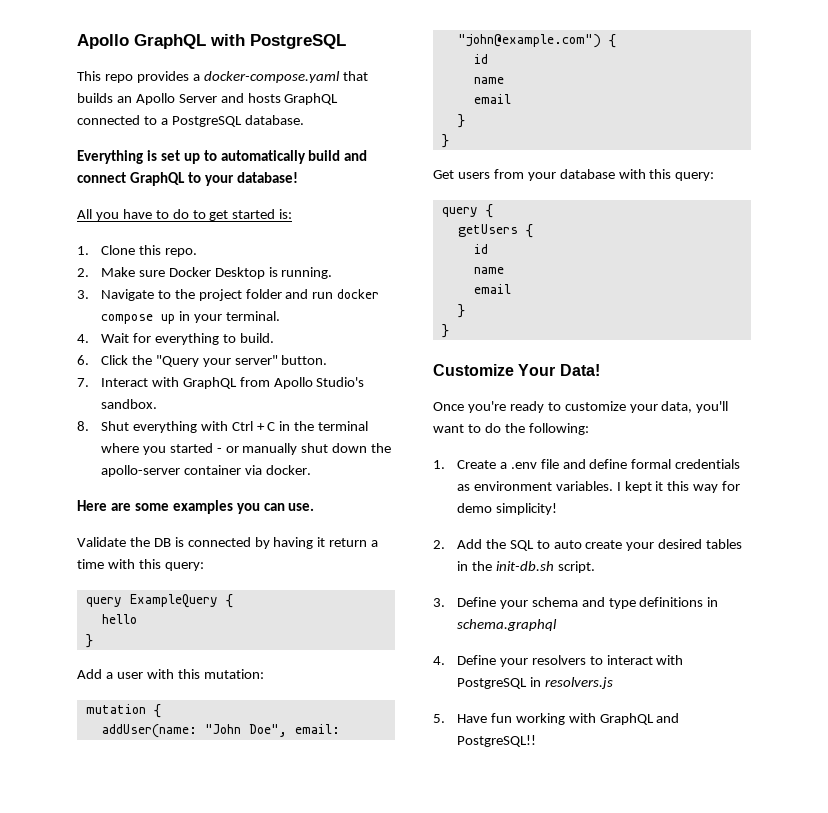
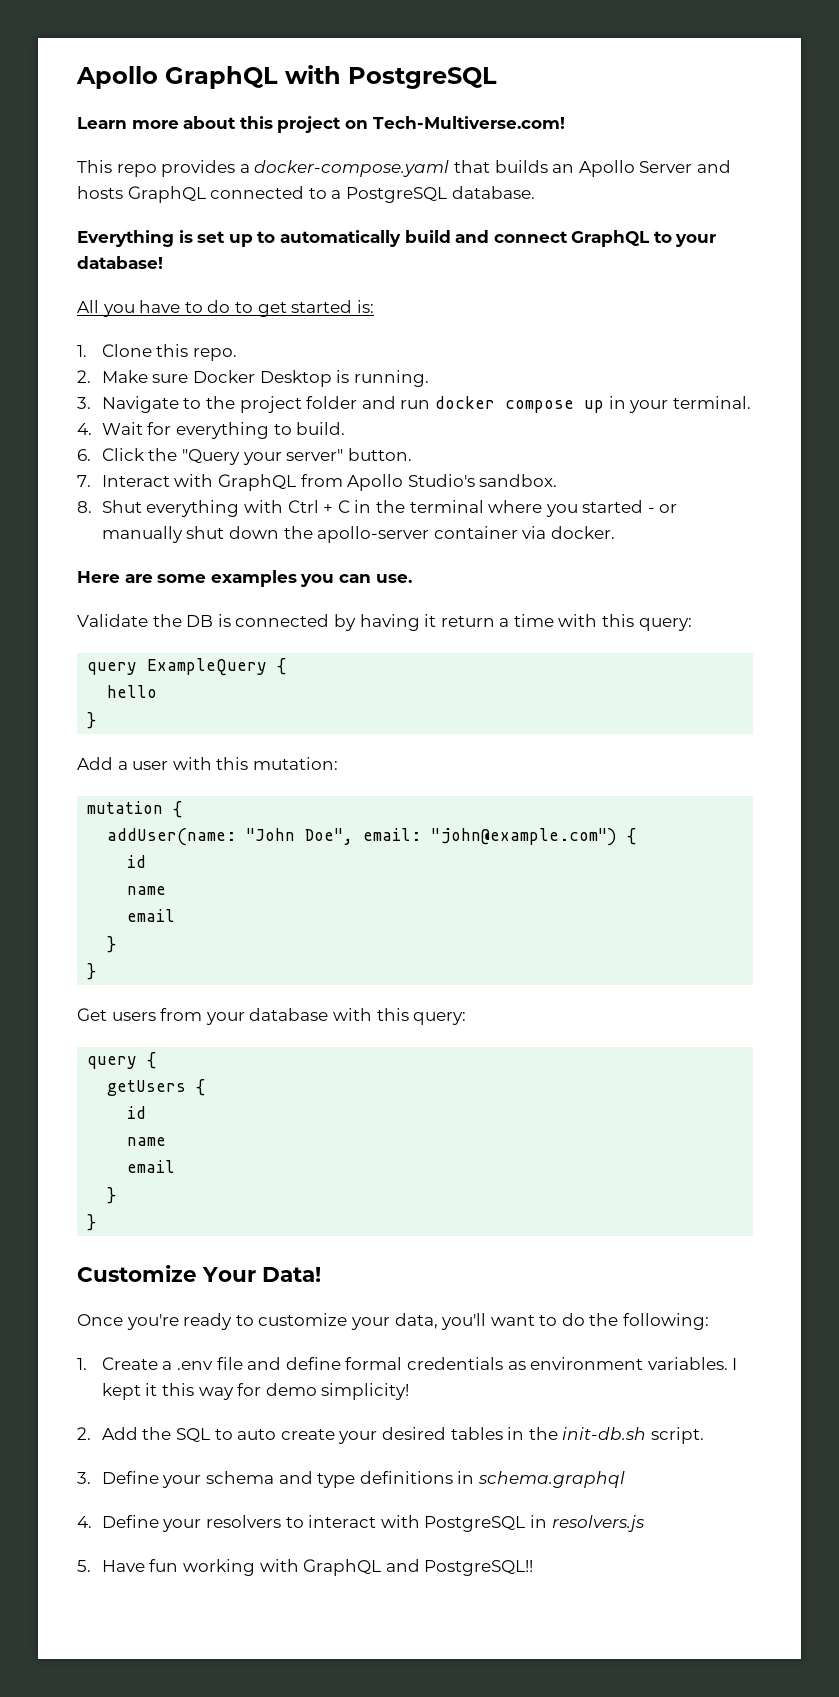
(346, 41) none -> [77,116,565,133] // Learn more about this project on Tech-Multiverse.com!

